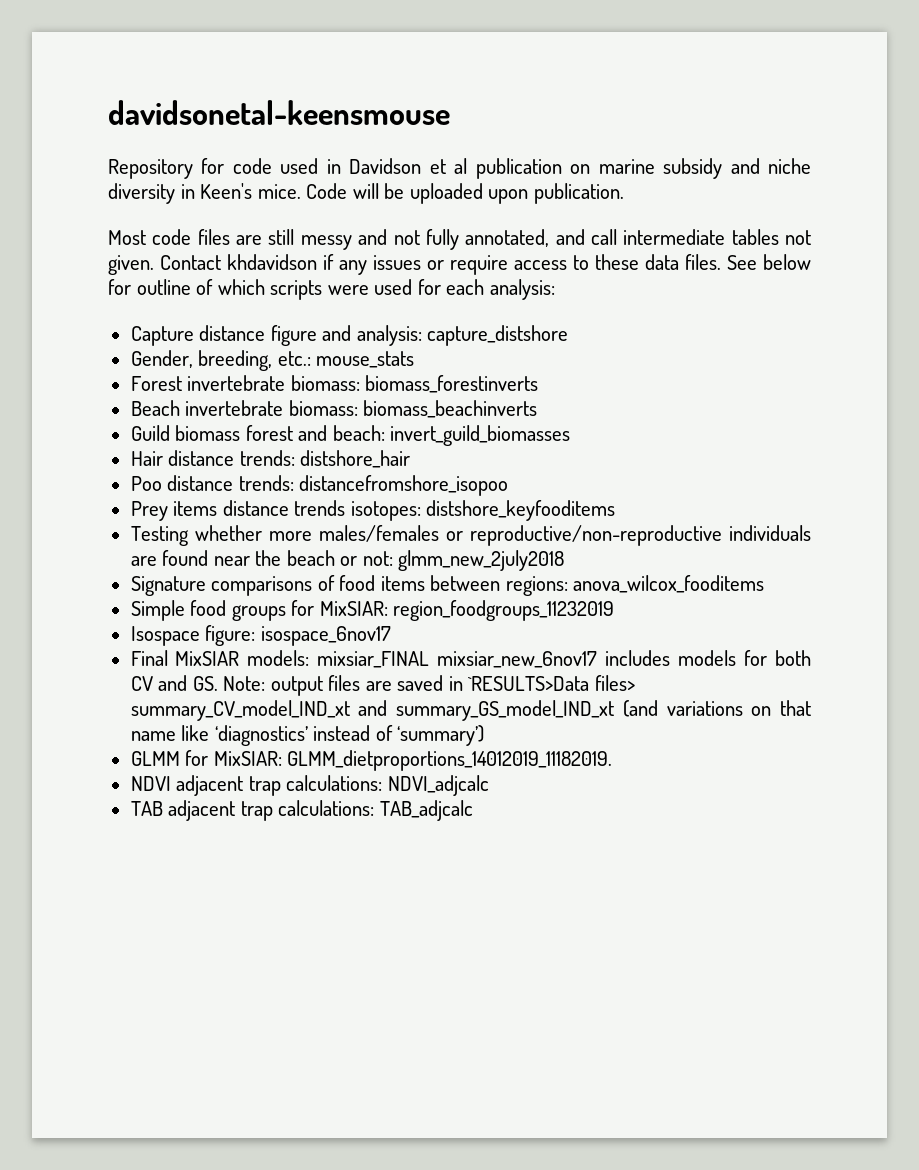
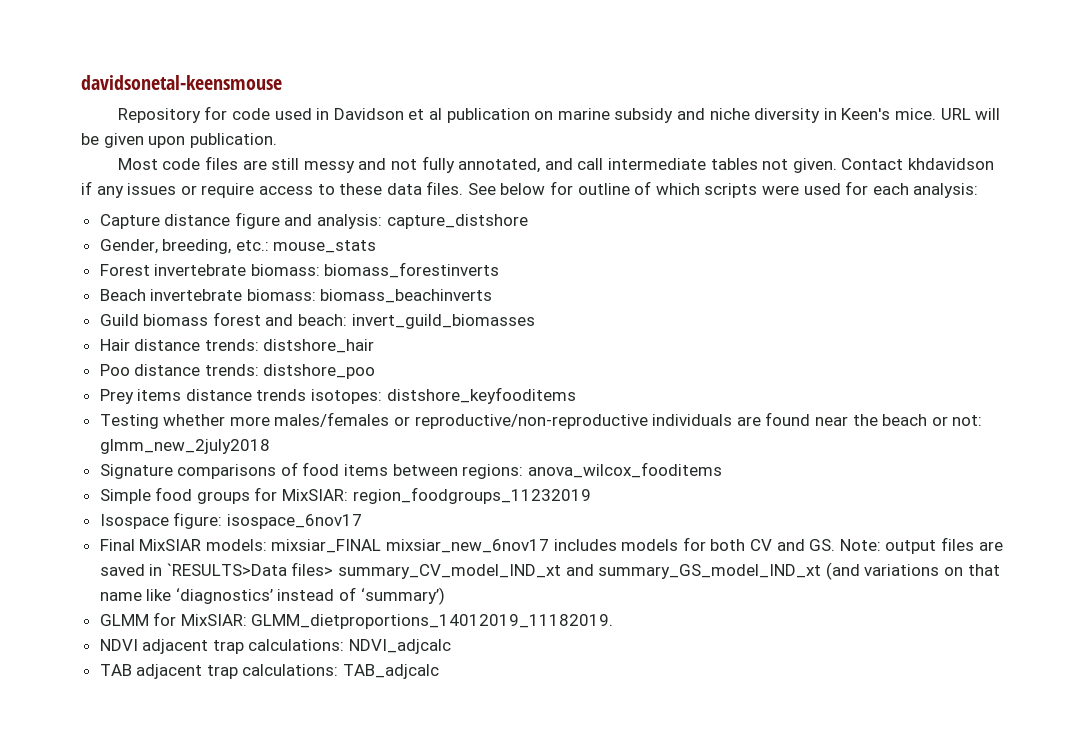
[306,183,348,199] Code -> [940,108,971,120] URL
[409,183,483,204] uploaded -> [103,133,144,148] given
[299,475,509,496] distancefromshore_isopoo -> [263,364,376,379] distshore_poo

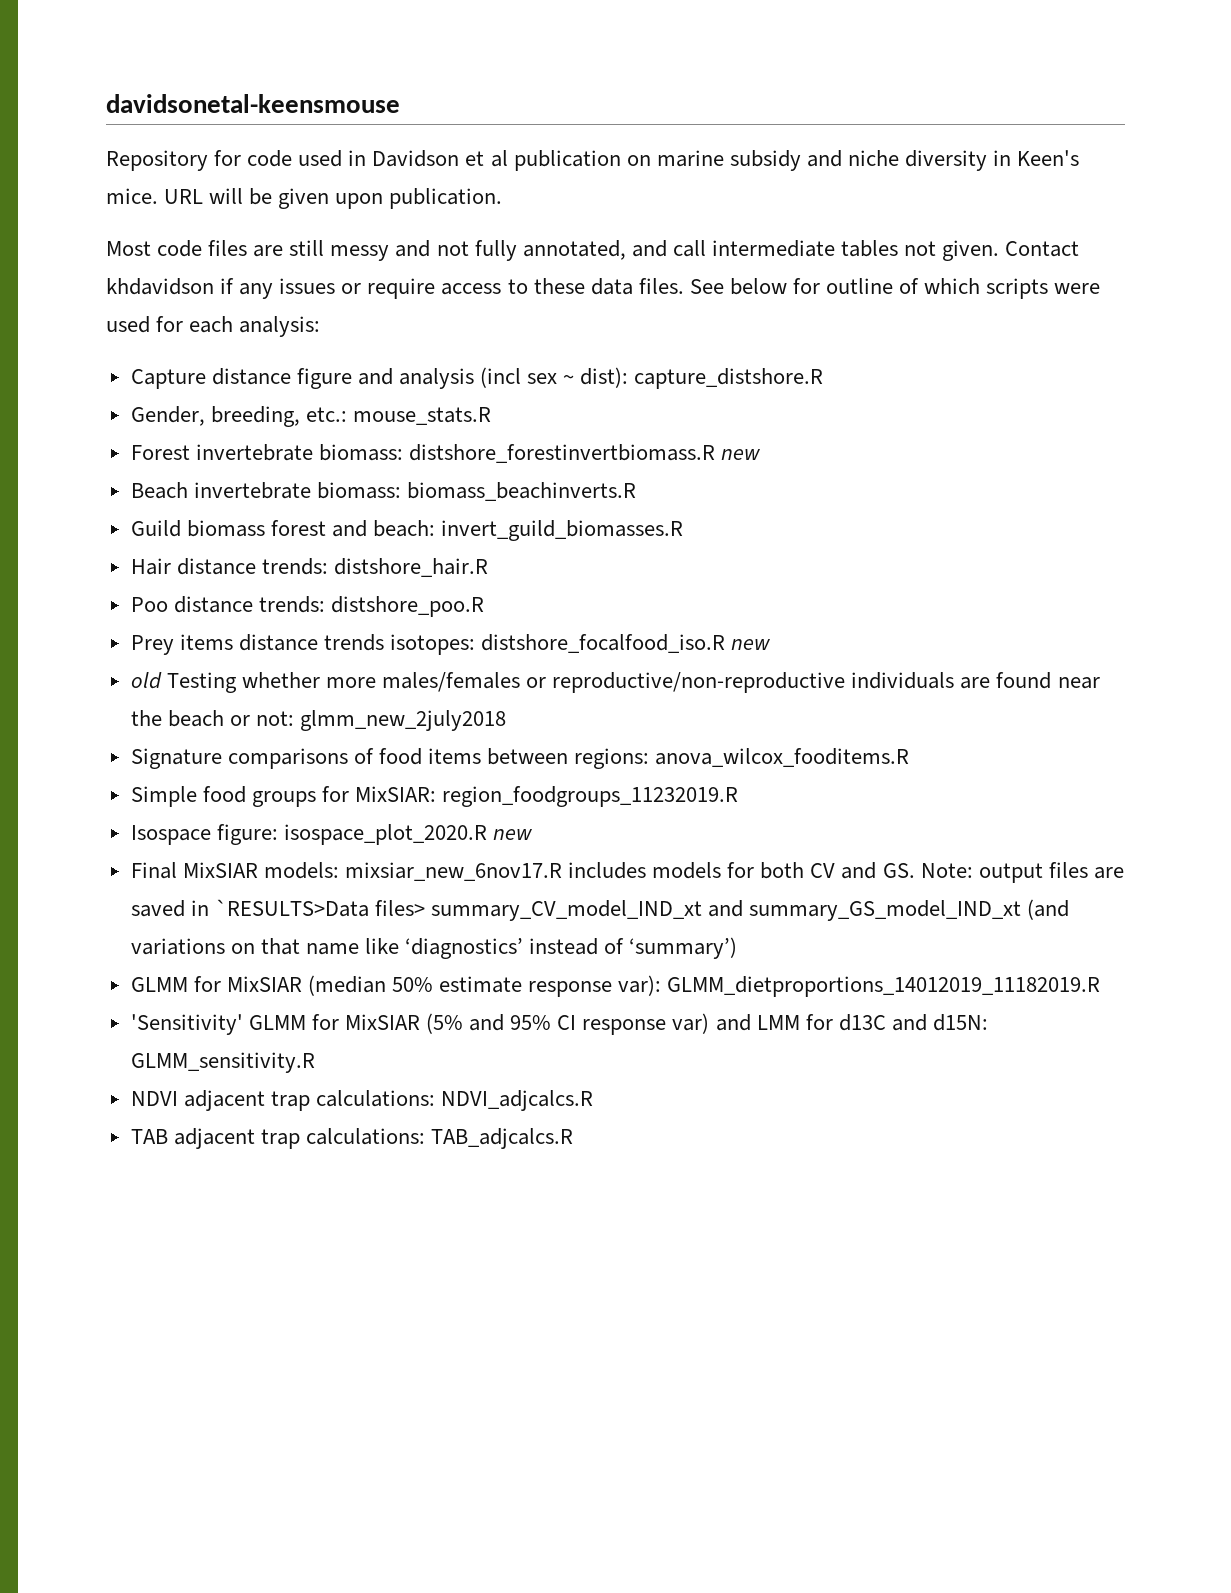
[317,214,528,229] analysis: capture_distshore -> [399,367,824,389] analysis (incl sex ~ dist): capture_distshore.R
[273,240,377,253] mouse_stats -> [352,407,491,425] mouse_stats.R
[324,262,500,278] biomass_forestinverts -> [408,444,761,463] distshore_forestinvertbiomass.R new
[320,289,493,303] biomass_beachinverts -> [406,482,636,501] biomass_beachinverts.R
[351,314,535,329] invert_guild_biomasses -> [441,520,684,541] invert_guild_biomasses.R
[263,339,375,353] distshore_hair -> [333,558,488,577] distshore_hair.R
[263,364,376,379] distshore_poo -> [330,596,484,617] distshore_poo.R
[386,387,576,404] distshore_keyfooditems // -> [481,634,771,653] [130,672,162,689] distshore_focalfood_iso.R new // old
[527,462,722,478] anova_wilcox_fooditems -> [655,748,910,767] anova_wilcox_fooditems.R
[352,487,591,504] region_foodgroups_11232019 -> [442,786,739,807] region_foodgroups_11232019.R
[226,514,362,529] isospace_6nov17 -> [283,824,532,845] isospace_plot_2020.R new
[271,539,550,553] mixsiar_FINAL mixsiar_new_6nov17 -> [344,862,562,881] mixsiar_new_6nov17.R
[180,614,614,629] MixSIAR: GLMM_dietproportions_14012019_11182019. -> [226,975,1101,997] [130,1013,988,1035] [130,1052,315,1073] MixSIAR (median 50% estimate response var): GLMM_dietproportions_14012019_11182019.R // 'Sensitivity' GLMM for MixSIAR (5% and 95% CI response var) and LMM for d13C and d15N: GLMM_sensitivity.R
[349,639,452,654] NDVI_adjcalc -> [441,1090,594,1111] NDVI_adjcalcs.R
[343,664,440,679] TAB_adjcalc -> [431,1128,574,1149] TAB_adjcalcs.R

